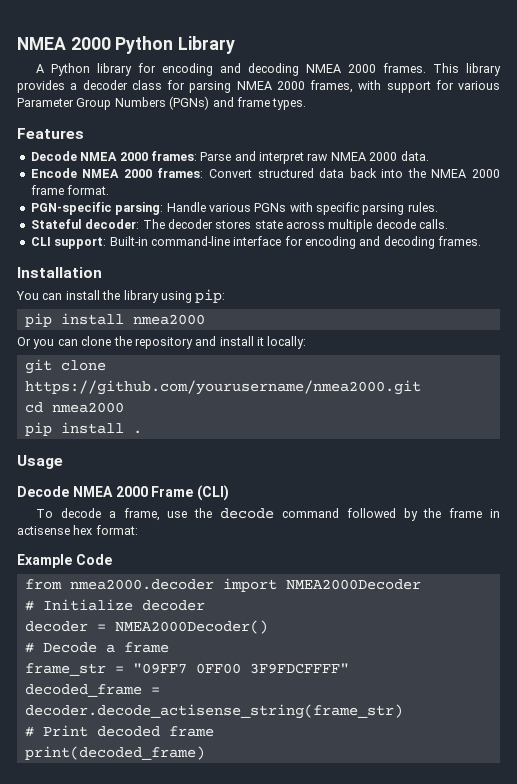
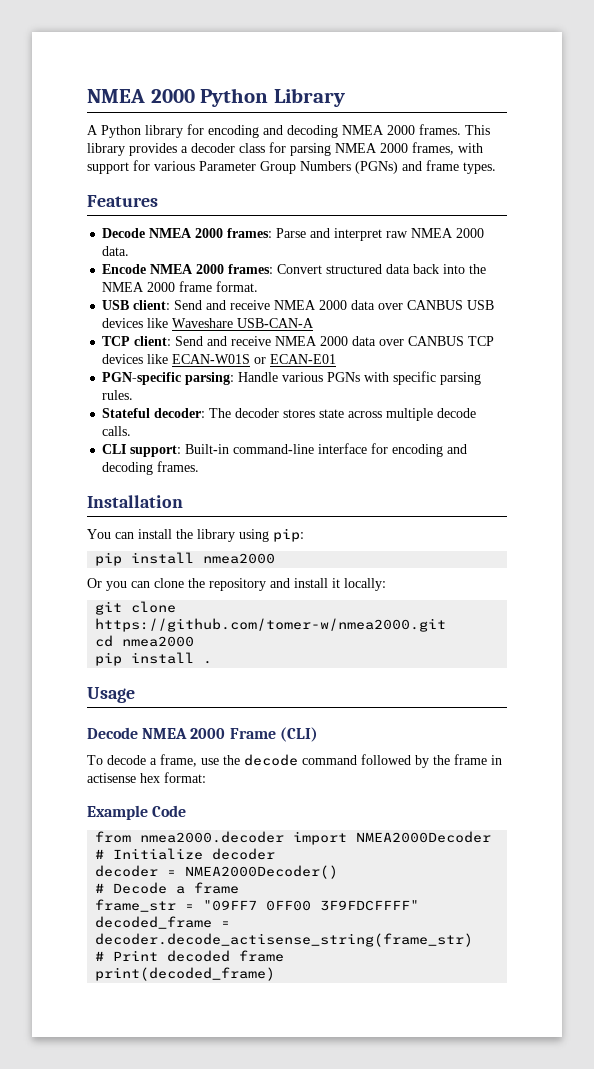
(110, 190) none -> [102,300,495,310] [102,318,315,328] [102,336,495,346] [102,354,337,364] // USB client: Send and receive NMEA 2000 data over CANBUS USB devices like Waveshare USB-CAN-A // TCP client: Send and receive NMEA 2000 data over CANBUS TCP devices like ECAN-W01S or ECAN-E01
[24,380,421,395] https://github.com/yourusername/nmea2000.git -> [95,618,447,632] https://github.com/tomer-w/nmea2000.git

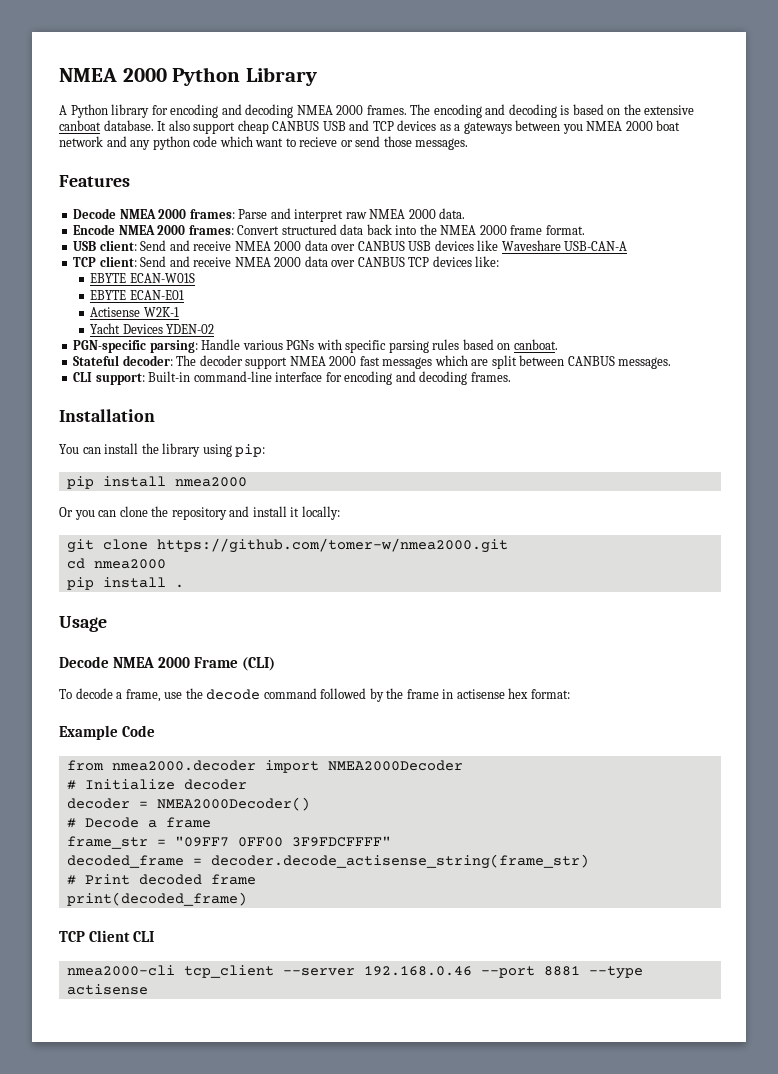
[465,125,490,135] [87,142,483,156] [87,160,496,174] This library provides a decoder class for parsing NMEA 2000 frames, with support for various Parameter Group Numbers (PGNs) and frame types. -> [410,104,695,118] [59,120,681,134] [59,136,469,150] The encoding and decoding is based on the extensive canboat database. It also support cheap CANBUS USB and TCP devices as a gateways between you NMEA 2000 boat network and any python code which want to recieve or send those messages.
[147,354,169,364] like -> [475,256,500,267] [90,273,127,283] like: // EBYTE
[254,357,267,364] or -> [90,290,127,300] // EBYTE
(337, 359) none -> [90,307,179,317] [90,323,215,334] // Actisense W2K-1 // Yacht Devices YDEN-02
[102,390,134,400] rules. -> [432,339,558,350] rules based on canboat.
[283,408,477,421] [102,426,132,436] stores state across multiple decode calls. -> [245,355,672,369] support NMEA 2000 fast messages which are split between CANBUS messages.
(276, 974) none -> [59,930,155,942] [66,965,643,979] [66,984,148,995] // TCP Client CLI // nmea2000-cli tcp_client --server 192.168.0.46 --port 8881 --type actisense

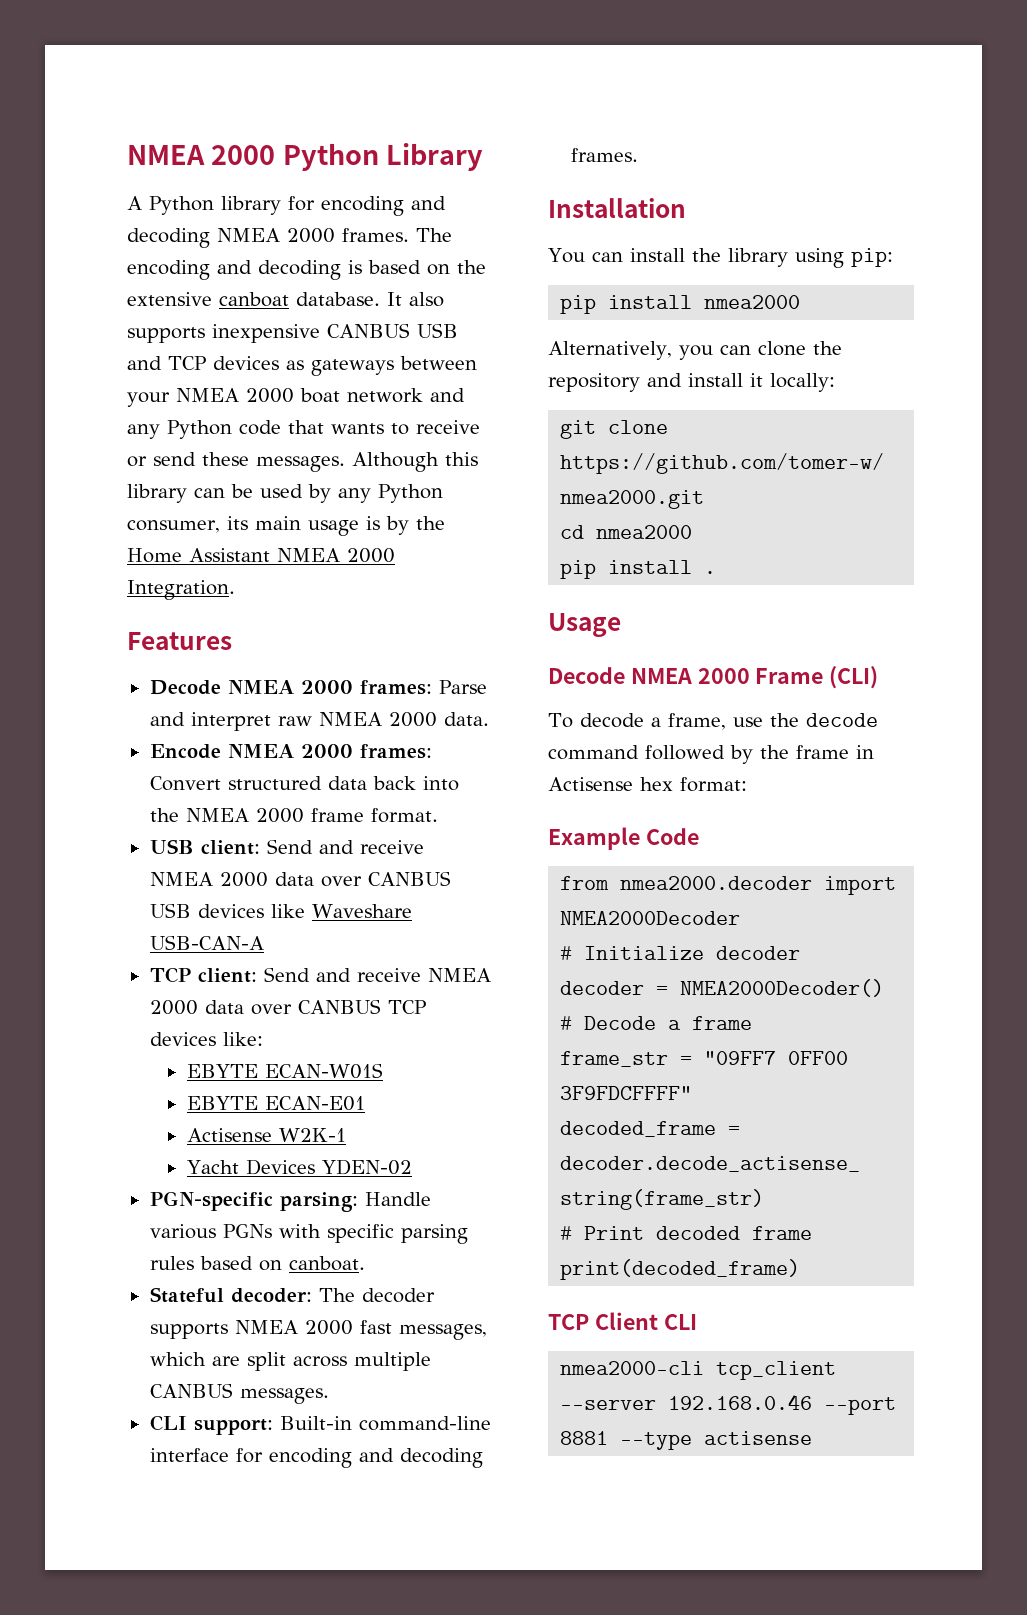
[193,120,269,134] support cheap -> [127,324,320,343] supports inexpensive
[454,124,461,131] a -> (304, 365) none
[562,124,583,134] you -> [127,392,170,407] your
[152,136,338,150] python code which want to recieve -> [167,420,480,439] Python code that wants to receive
[383,136,469,150] those messages. -> [202,452,478,472] [127,484,443,503] [127,516,445,536] [127,548,395,563] [127,580,235,600] these messages. Although this library can be used by any Python consumer, its main usage is by the Home Assistant NMEA 2000 Integration.
[245,357,288,369] support -> [149,1323,228,1339] supports
[382,357,433,369] messages -> [398,1324,487,1340] messages,
[519,355,565,366] between -> [292,1352,431,1371] across multiple
[59,507,73,517] Or -> [548,341,672,360] Alternatively,
[456,689,505,699] actisense -> [548,777,633,791] Actisense

